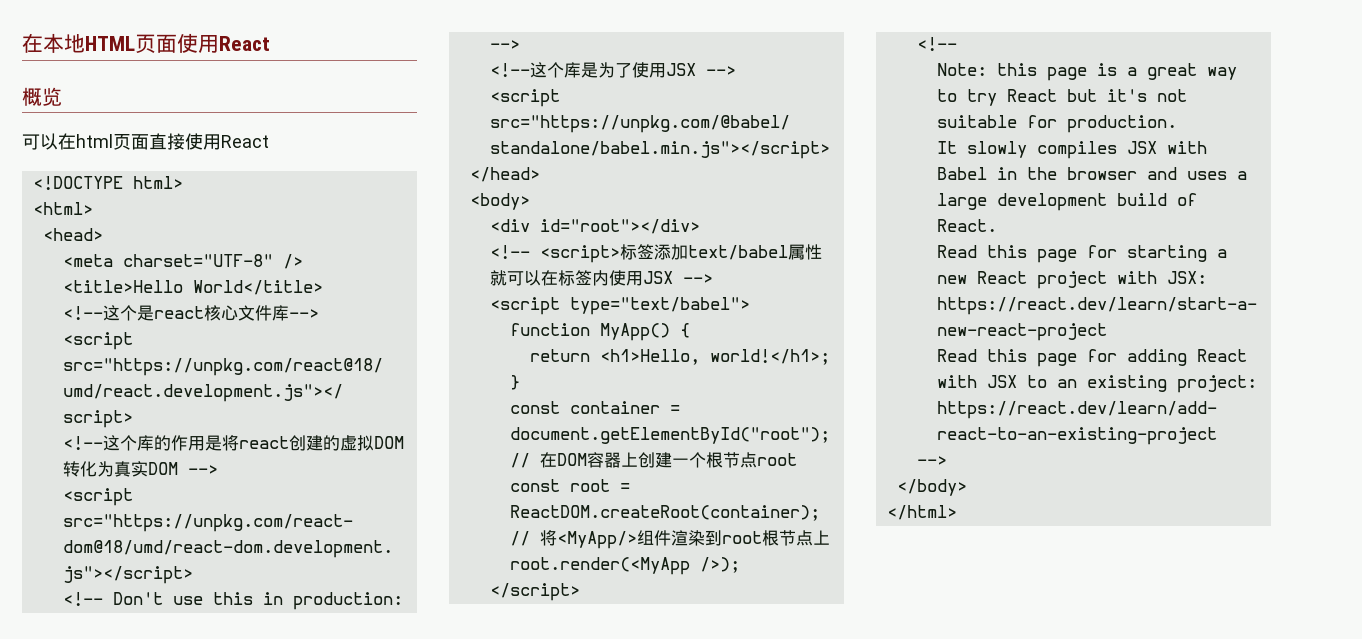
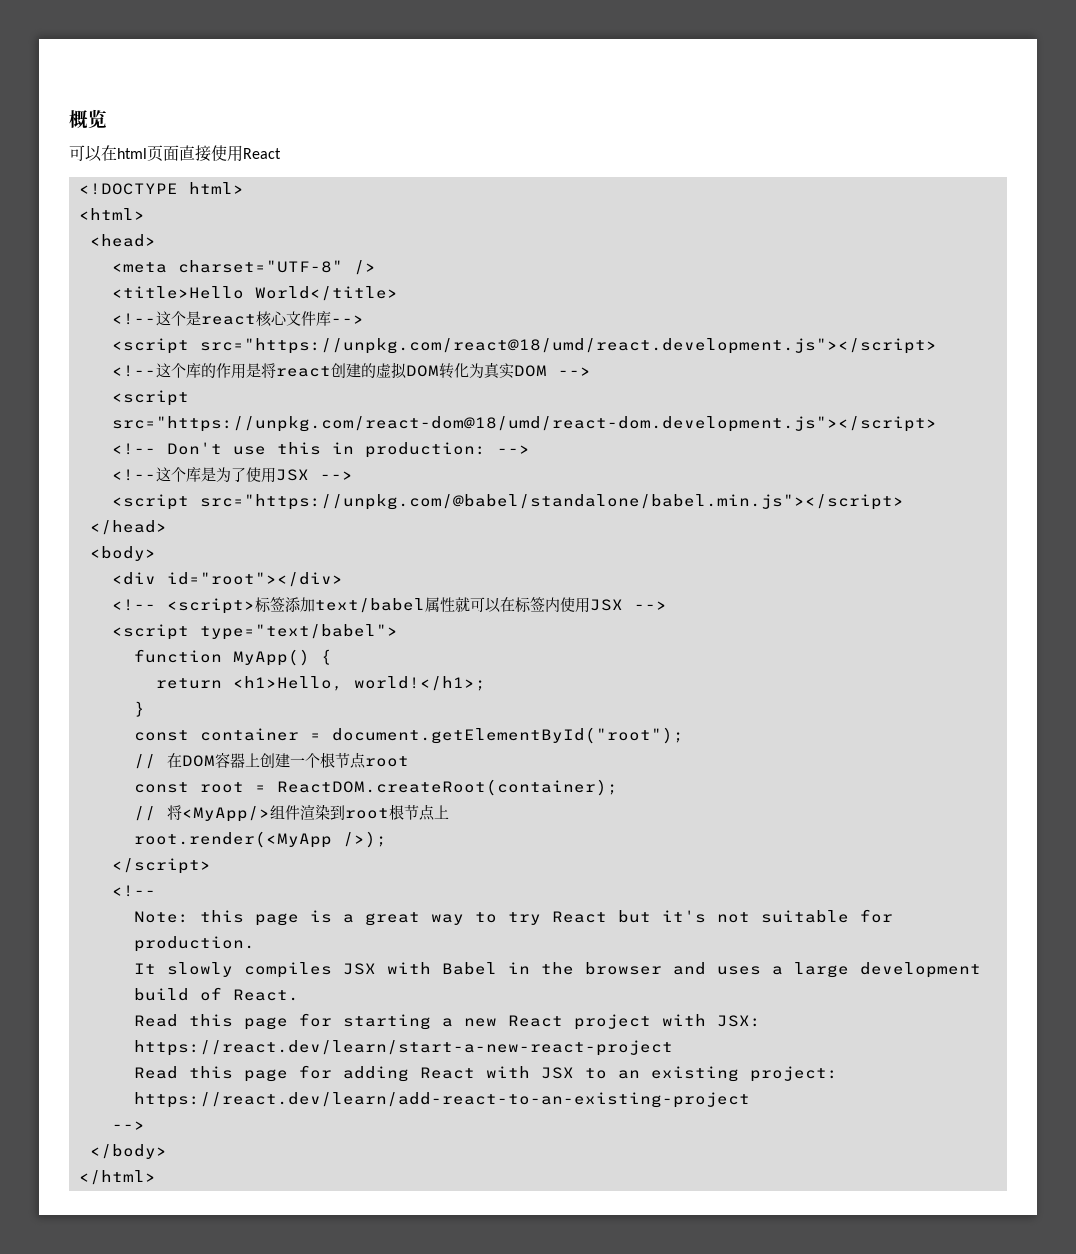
[22,33,270,53] 在本地HTML页面使用React // -> (69, 119) none

